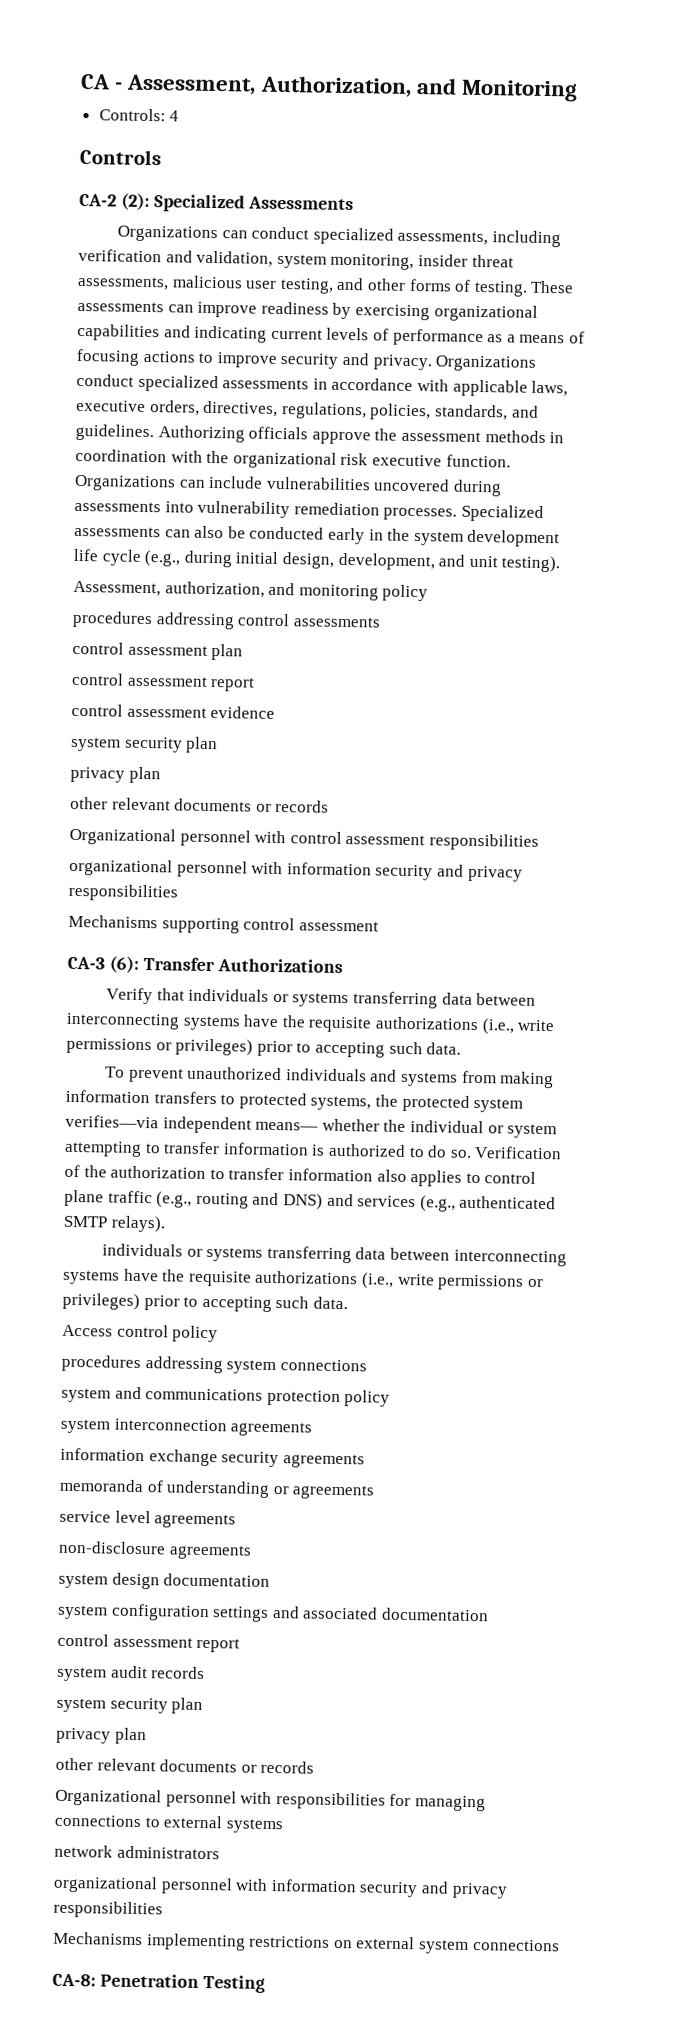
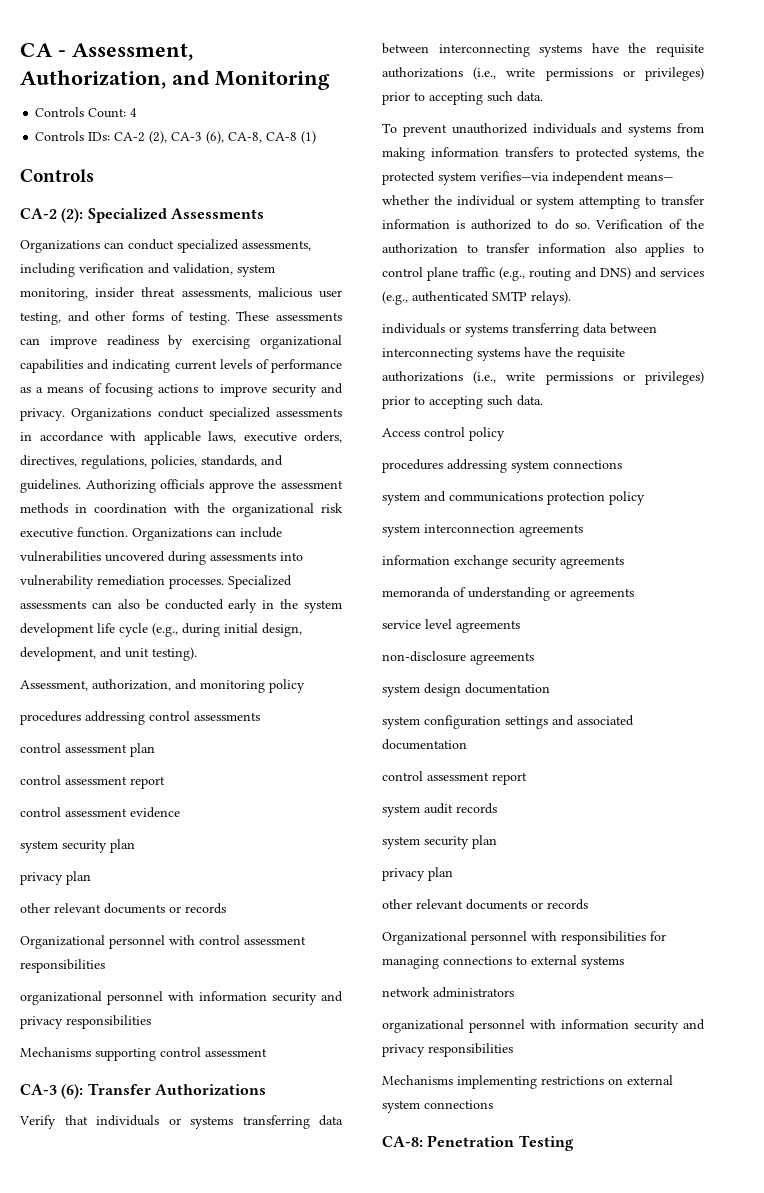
[98,108,166,122] Controls: -> [35,107,127,118] Controls Count:
(180, 116) none -> [35,131,317,144] // Controls IDs: CA-2 (2), CA-3 (6), CA-8, CA-8 (1)

